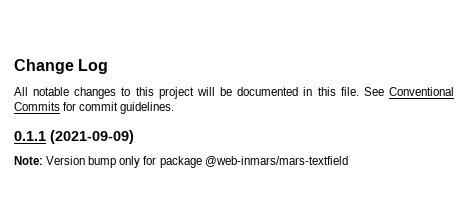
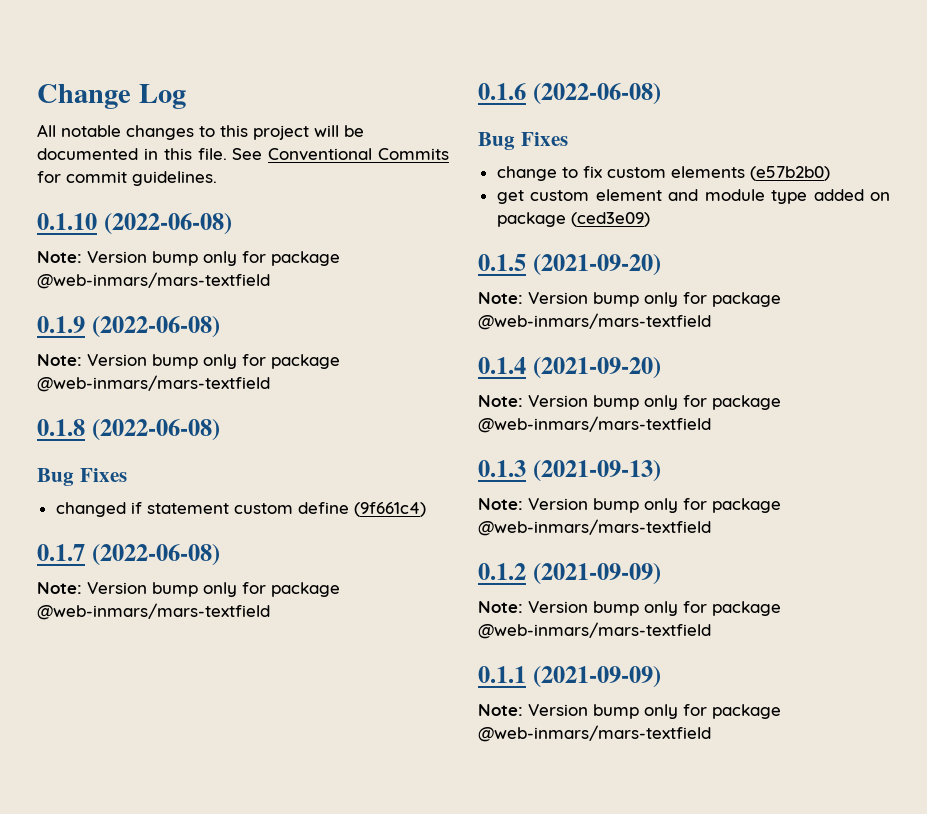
(175, 108) none -> [37,213,232,235] [37,251,340,266] [37,272,270,289] [37,316,220,338] [37,354,340,369] [37,375,270,392] [37,419,220,441] [37,468,127,486] [55,502,426,517] [37,544,220,566] [37,582,340,597] [37,603,270,620] [478,83,661,105] [478,132,568,150] [496,166,830,181] [496,189,890,204] [496,212,650,227] [478,254,661,276] [478,292,781,307] [478,313,711,330] [478,357,661,379] [478,395,781,410] [478,416,711,433] [478,460,661,482] [478,498,781,513] [478,519,711,536] [478,563,661,585] [478,601,781,616] [478,622,711,639] // 0.1.10 (2022-06-08) // Note: Version bump only for package @web-inmars/mars-textfield // 0.1.9 (2022-06-08) // Note: Version bump only for package @web-inmars/mars-textfield // 0.1.8 (2022-06-08) // Bug Fixes // changed if statement custom define (9f661c4) // 0.1.7 (2022-06-08) // Note: Version bump only for package @web-inmars/mars-textfield // 0.1.6 (2022-06-08) // Bug Fixes // change to fix custom elements (e57b2b0) // get custom element and module type added on package (ced3e09) // 0.1.5 (2021-09-20) // Note: Version bump only for package @web-inmars/mars-textfield // 0.1.4 (2021-09-20) // Note: Version bump only for package @web-inmars/mars-textfield // 0.1.3 (2021-09-13) // Note: Version bump only for package @web-inmars/mars-textfield // 0.1.2 (2021-09-09) // Note: Version bump only for package @web-inmars/mars-textfield

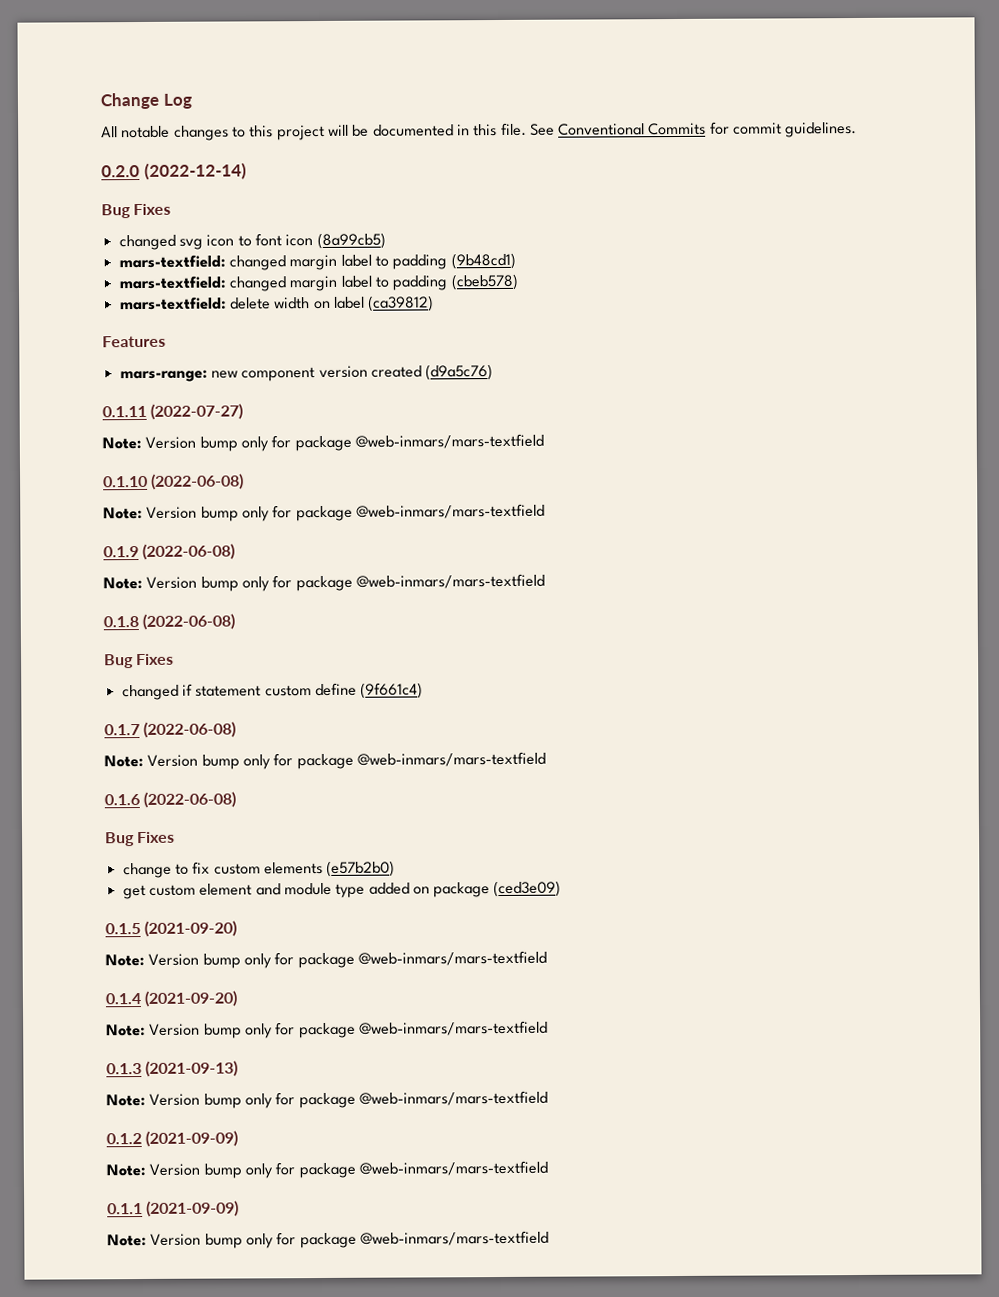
(217, 178) none -> [101,162,247,180] [101,203,172,219] [118,232,386,251] [118,252,516,271] [118,273,518,292] [119,295,435,312] [102,335,166,348] [119,364,494,383] [102,403,244,420] [102,433,544,452] // 0.2.0 (2022-12-14) // Bug Fixes // changed svg icon to font icon (8a99cb5) // mars-textfield: changed margin label to padding (9b48cd1) // mars-textfield: changed margin label to padding (cbeb578) // mars-textfield: delete width on label (ca39812) // Features // mars-range: new component version created (d9a5c76) // 0.1.11 (2022-07-27) // Note: Version bump only for package @web-inmars/mars-textfield

